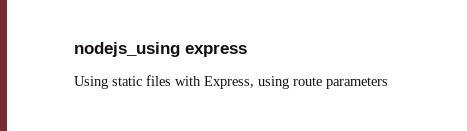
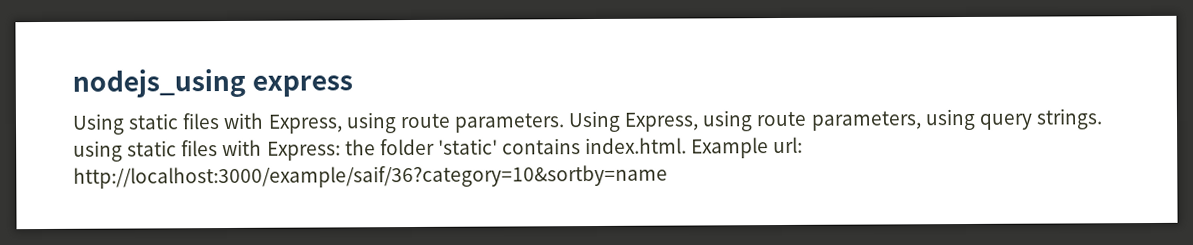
[326,77,388,89] parameters -> [453,108,1103,133] [73,136,804,162] [73,164,668,189] parameters. Using Express, using route parameters, using query strings. using static files with Express: the folder 'static' contains index.html. Example url: http://localhost:3000/example/saif/36?category=10&sortby=name

